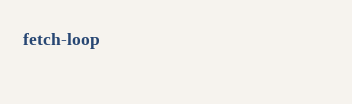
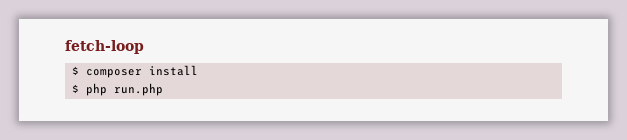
(100, 41) none -> [71,65,198,78] [71,83,163,96] // $ composer install // $ php run.php

